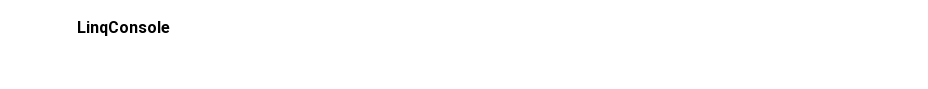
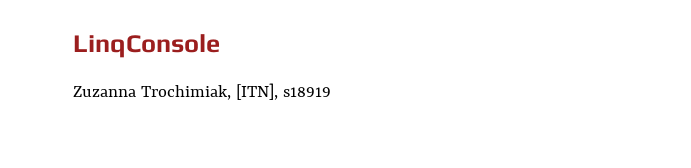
(170, 28) none -> [73,83,331,100] // Zuzanna Trochimiak, [ITN], s18919

